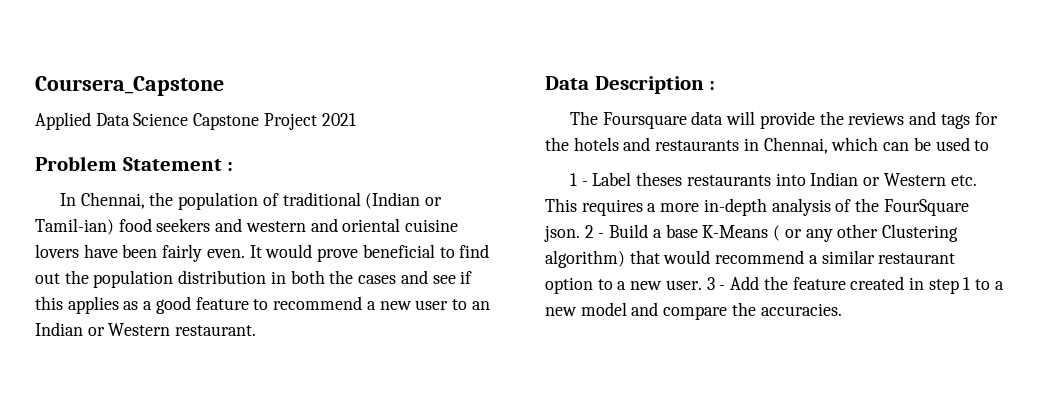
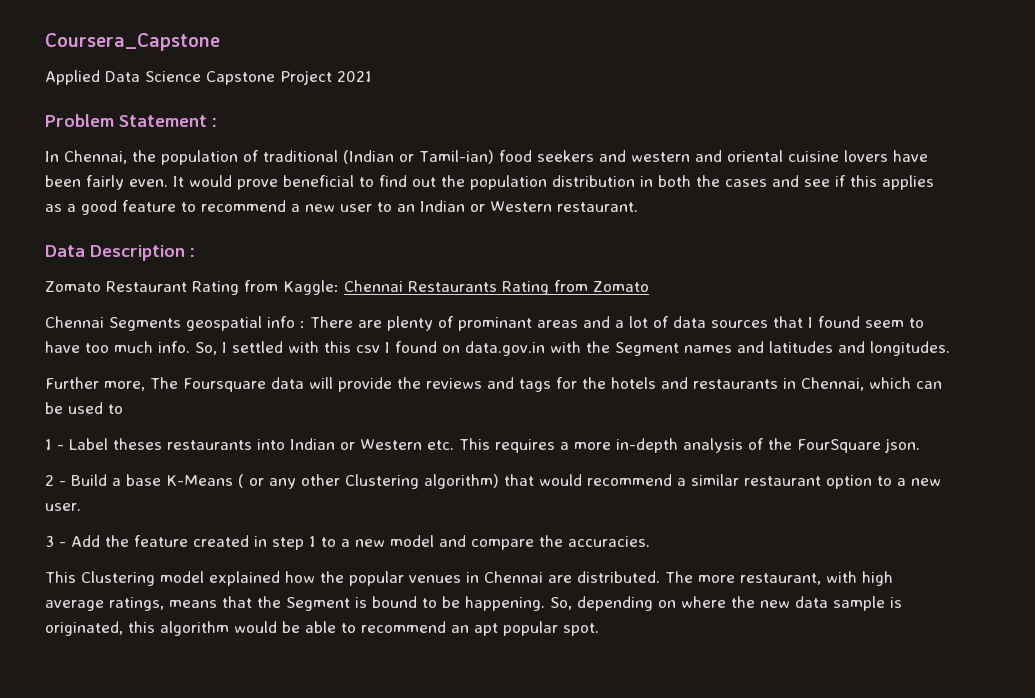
(716, 85) none -> [45,280,649,295] [45,316,924,331] [45,341,950,356] [45,377,145,391] Zomato Restaurant Rating from Kaggle: Chennai Restaurants Rating from Zomato // Chennai Segments geospatial info : There are plenty of prominant areas and a lot of data sources that I found seem to have too much info. So, I settled with this csv I found on data.gov.in with the Segment names and latitudes and longitudes. // Further more,
(580, 233) none -> (920, 445) //
(702, 285) none -> (81, 507) //
(842, 309) none -> [45,571,893,586] [45,596,902,611] [45,621,599,636] // This Clustering model explained how the popular venues in Chennai are distributed. The more restaurant, with high average ratings, means that the Segment is bound to be happening. So, depending on where the new data sample is originated, this algorithm would be able to recommend an apt popular spot.

